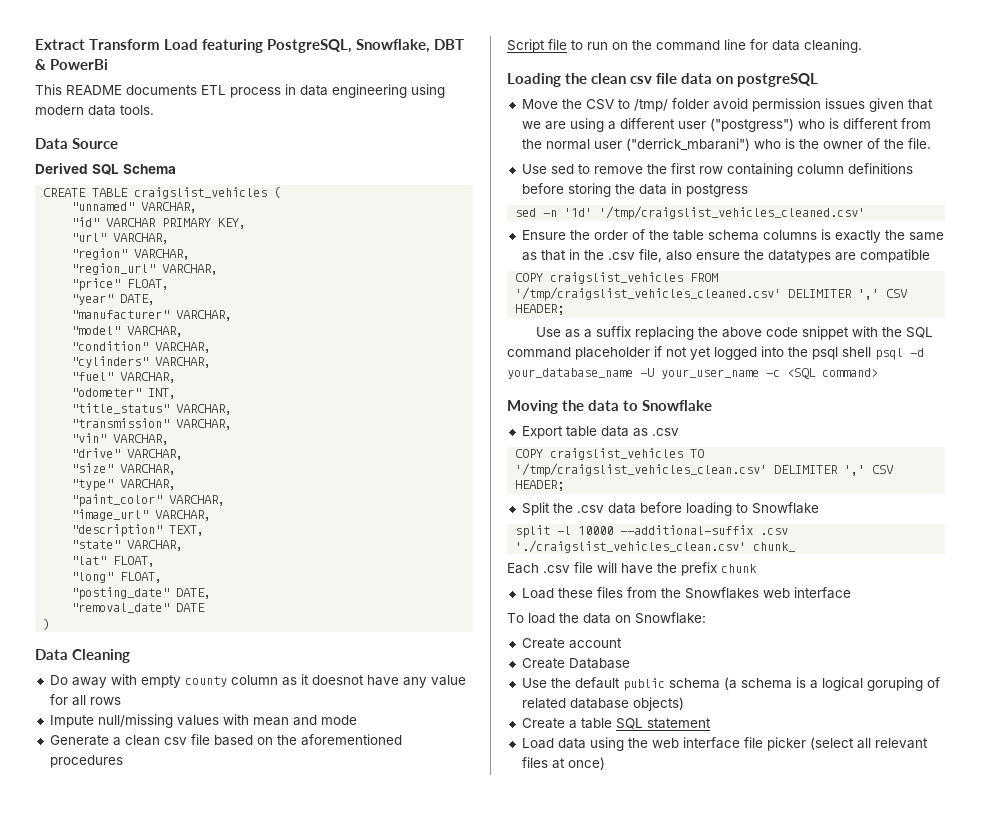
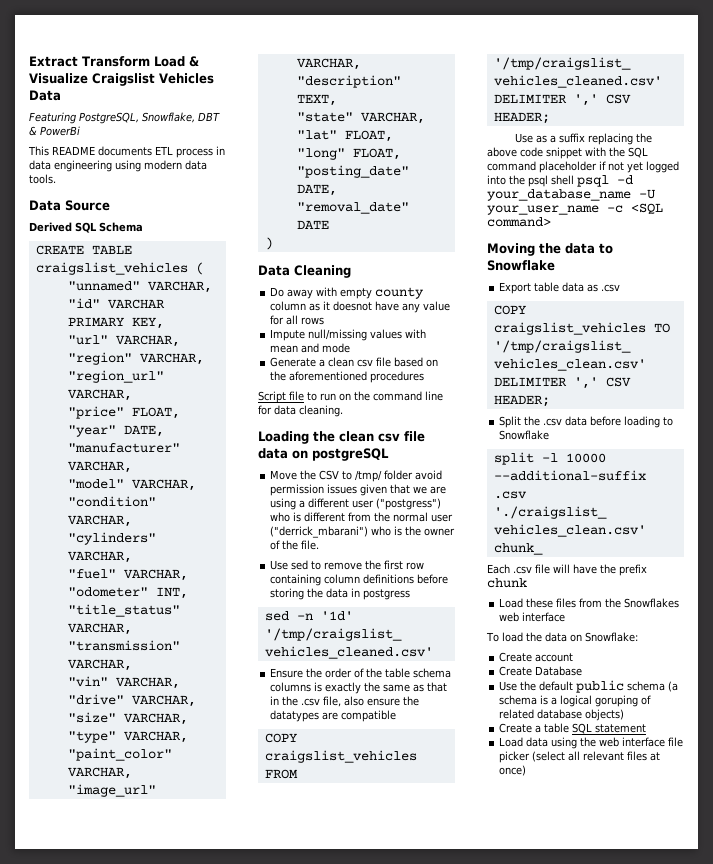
[202,39,264,53] featuring -> [188,56,199,67] [29,73,214,86] [29,90,61,101] [29,112,76,124] & Visualize Craigslist Vehicles Data // Featuring

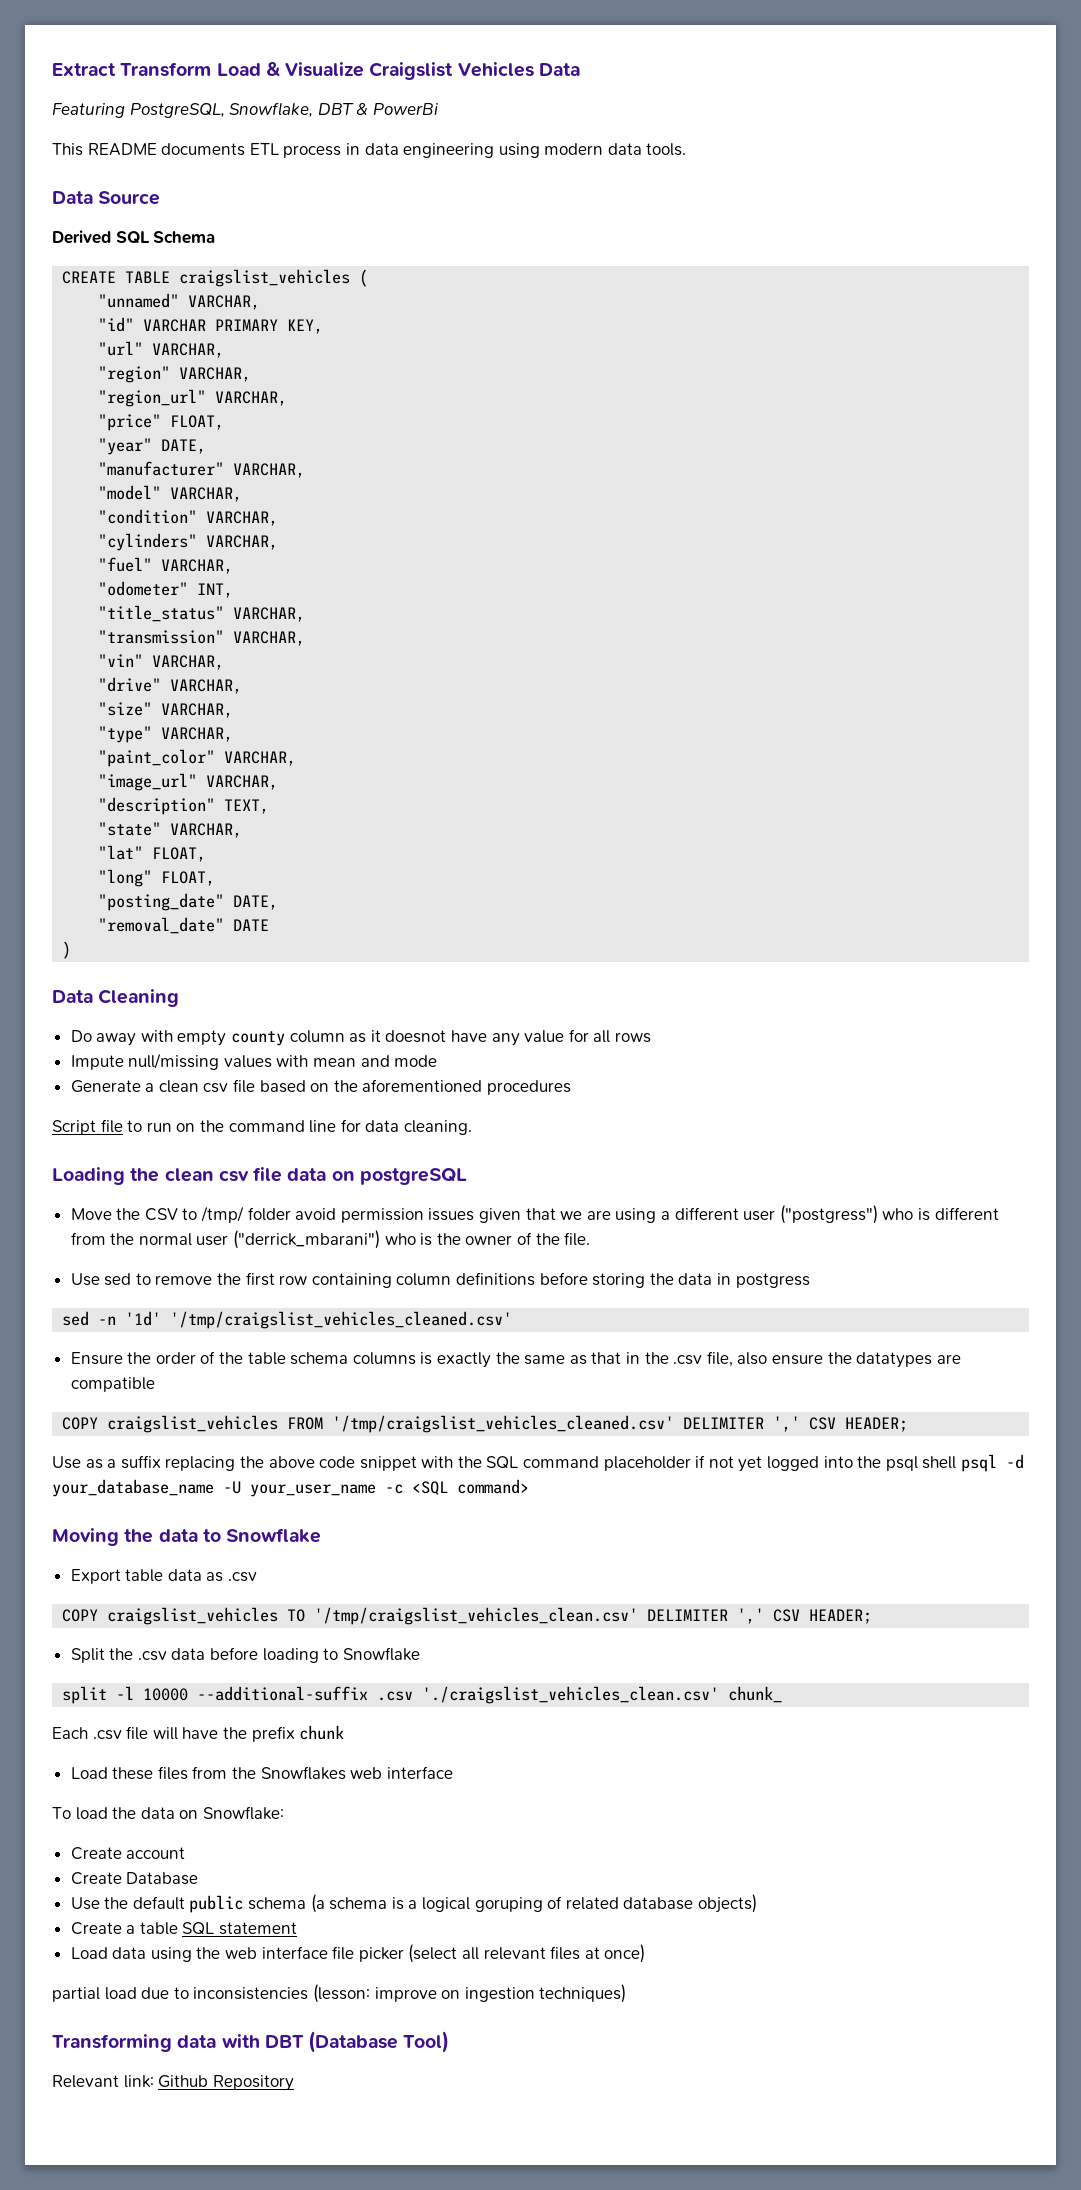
(527, 770) none -> [52,1984,627,2003] [52,2031,450,2053] [52,2075,294,2091] // partial load due to inconsistencies (lesson: improve on ingestion techniques) // Transforming data with DBT (Database Tool) // Relevant link: Github Repository

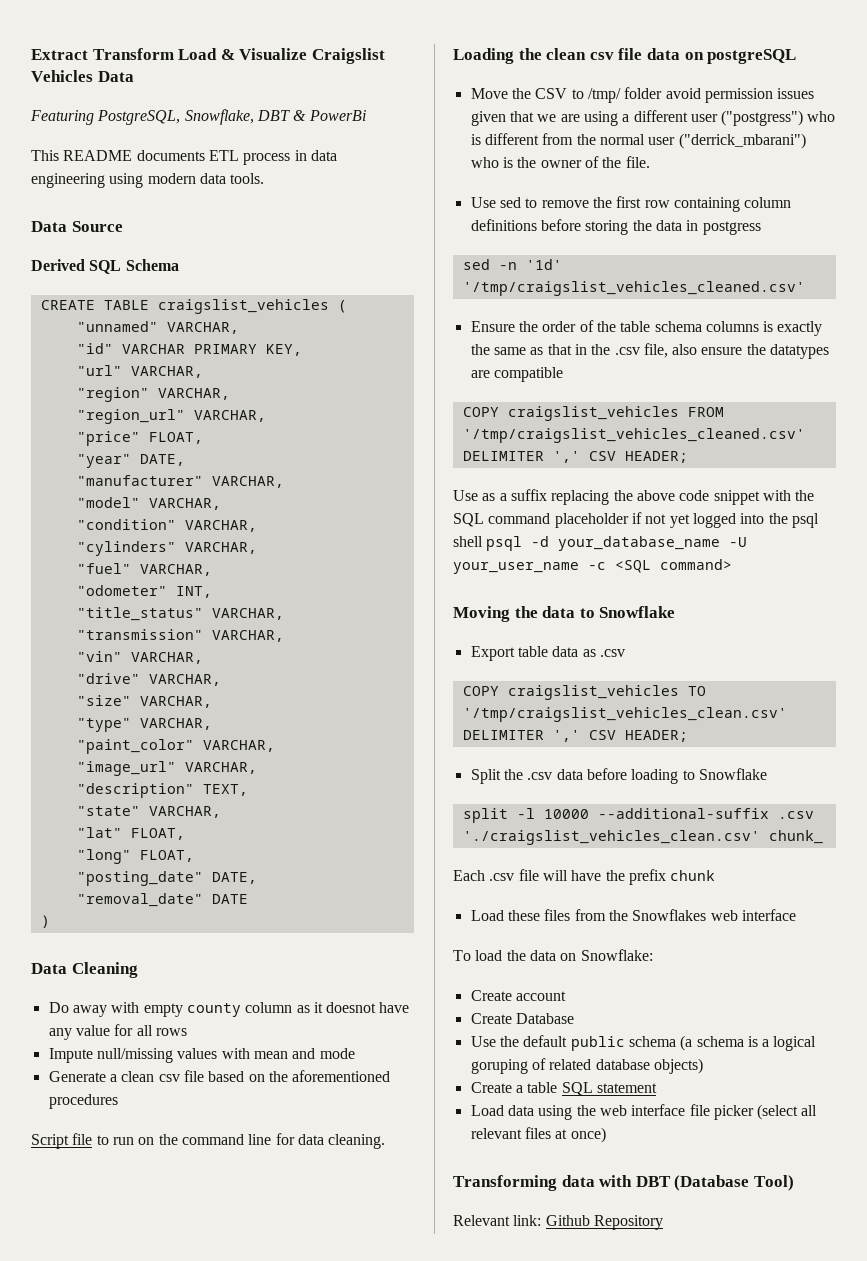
[52,1984,627,2003] // partial load due to inconsistencies (lesson: improve on ingestion techniques) -> (606, 1135) none

